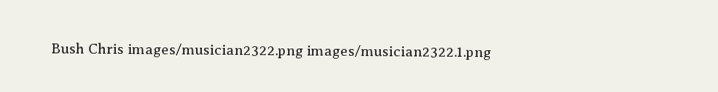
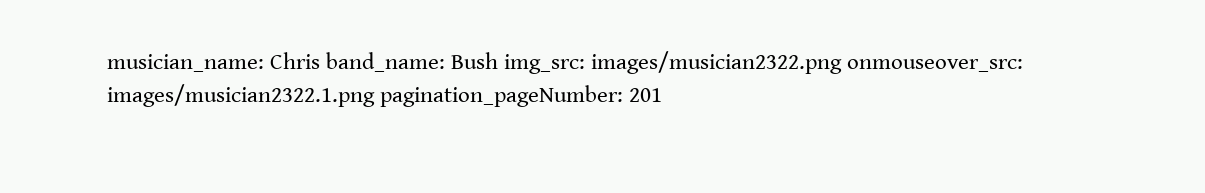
[50,42,492,61] Bush Chris images/musician2322.png images/musician2322.1.png -> [107,51,1024,74] [107,84,663,107] musician_name: Chris band_name: Bush img_src: images/musician2322.png onmouseover_src: images/musician2322.1.png pagination_pageNumber: 201

